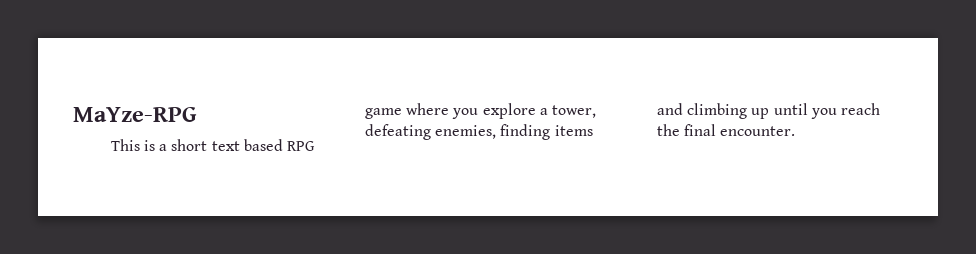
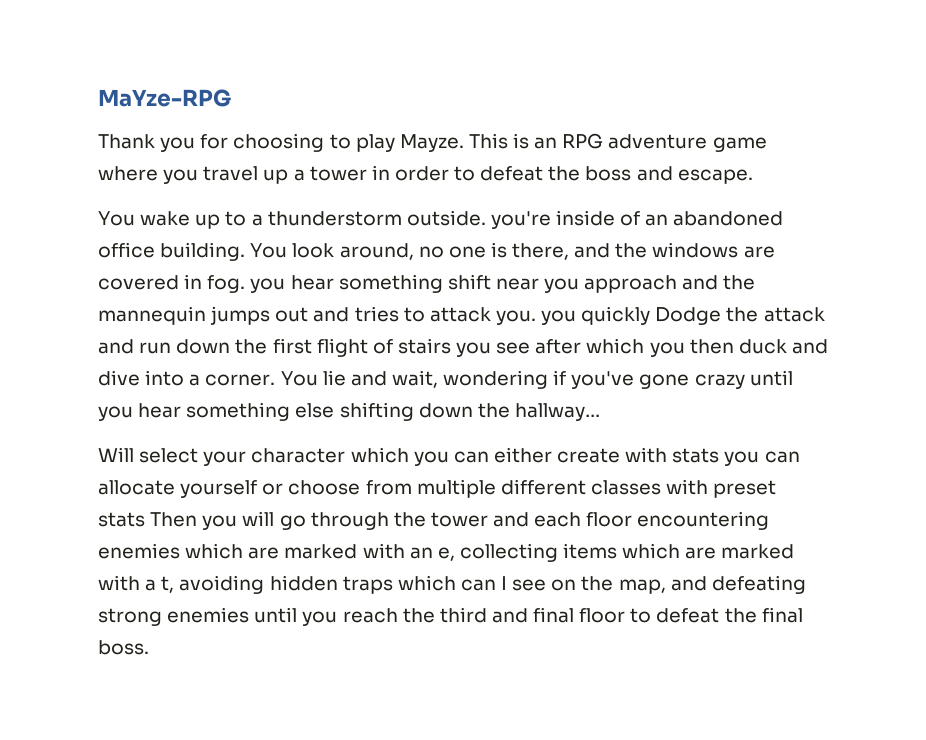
[110,139,315,151] [365,103,596,119] [365,124,593,140] [657,103,880,119] [657,124,796,136] This is a short text based RPG game where you explore a tower, defeating enemies, finding items and climbing up until you reach the final encounter. -> [98,133,767,152] [98,165,753,184] [98,210,784,229] [98,242,775,261] [98,274,756,293] [98,306,825,325] [98,338,828,357] [98,370,793,389] [98,402,600,421] [98,447,800,466] [98,479,777,498] [98,511,770,530] [98,543,795,562] [98,575,806,594] [98,607,803,626] [98,640,149,655] Thank you for choosing to play Mayze. This is an RPG adventure game where you travel up a tower in order to defeat the boss and escape. // You wake up to a thunderstorm outside. you're inside of an abandoned office building. You look around, no one is there, and the windows are covered in fog. you hear something shift near you approach and the mannequin jumps out and tries to attack you. you quickly Dodge the attack and run down the first flight of stairs you see after which you then duck and dive into a corner. You lie and wait, wondering if you've gone crazy until you hear something else shifting down the hallway… // Will select your character which you can either create with stats you can allocate yourself or choose from multiple different classes with preset stats Then you will go through the tower and each floor encountering enemies which are marked with an e, collecting items which are marked with a t, avoiding hidden traps which can I see on the map, and defeating strong enemies until you reach the third and final floor to defeat the final boss.

